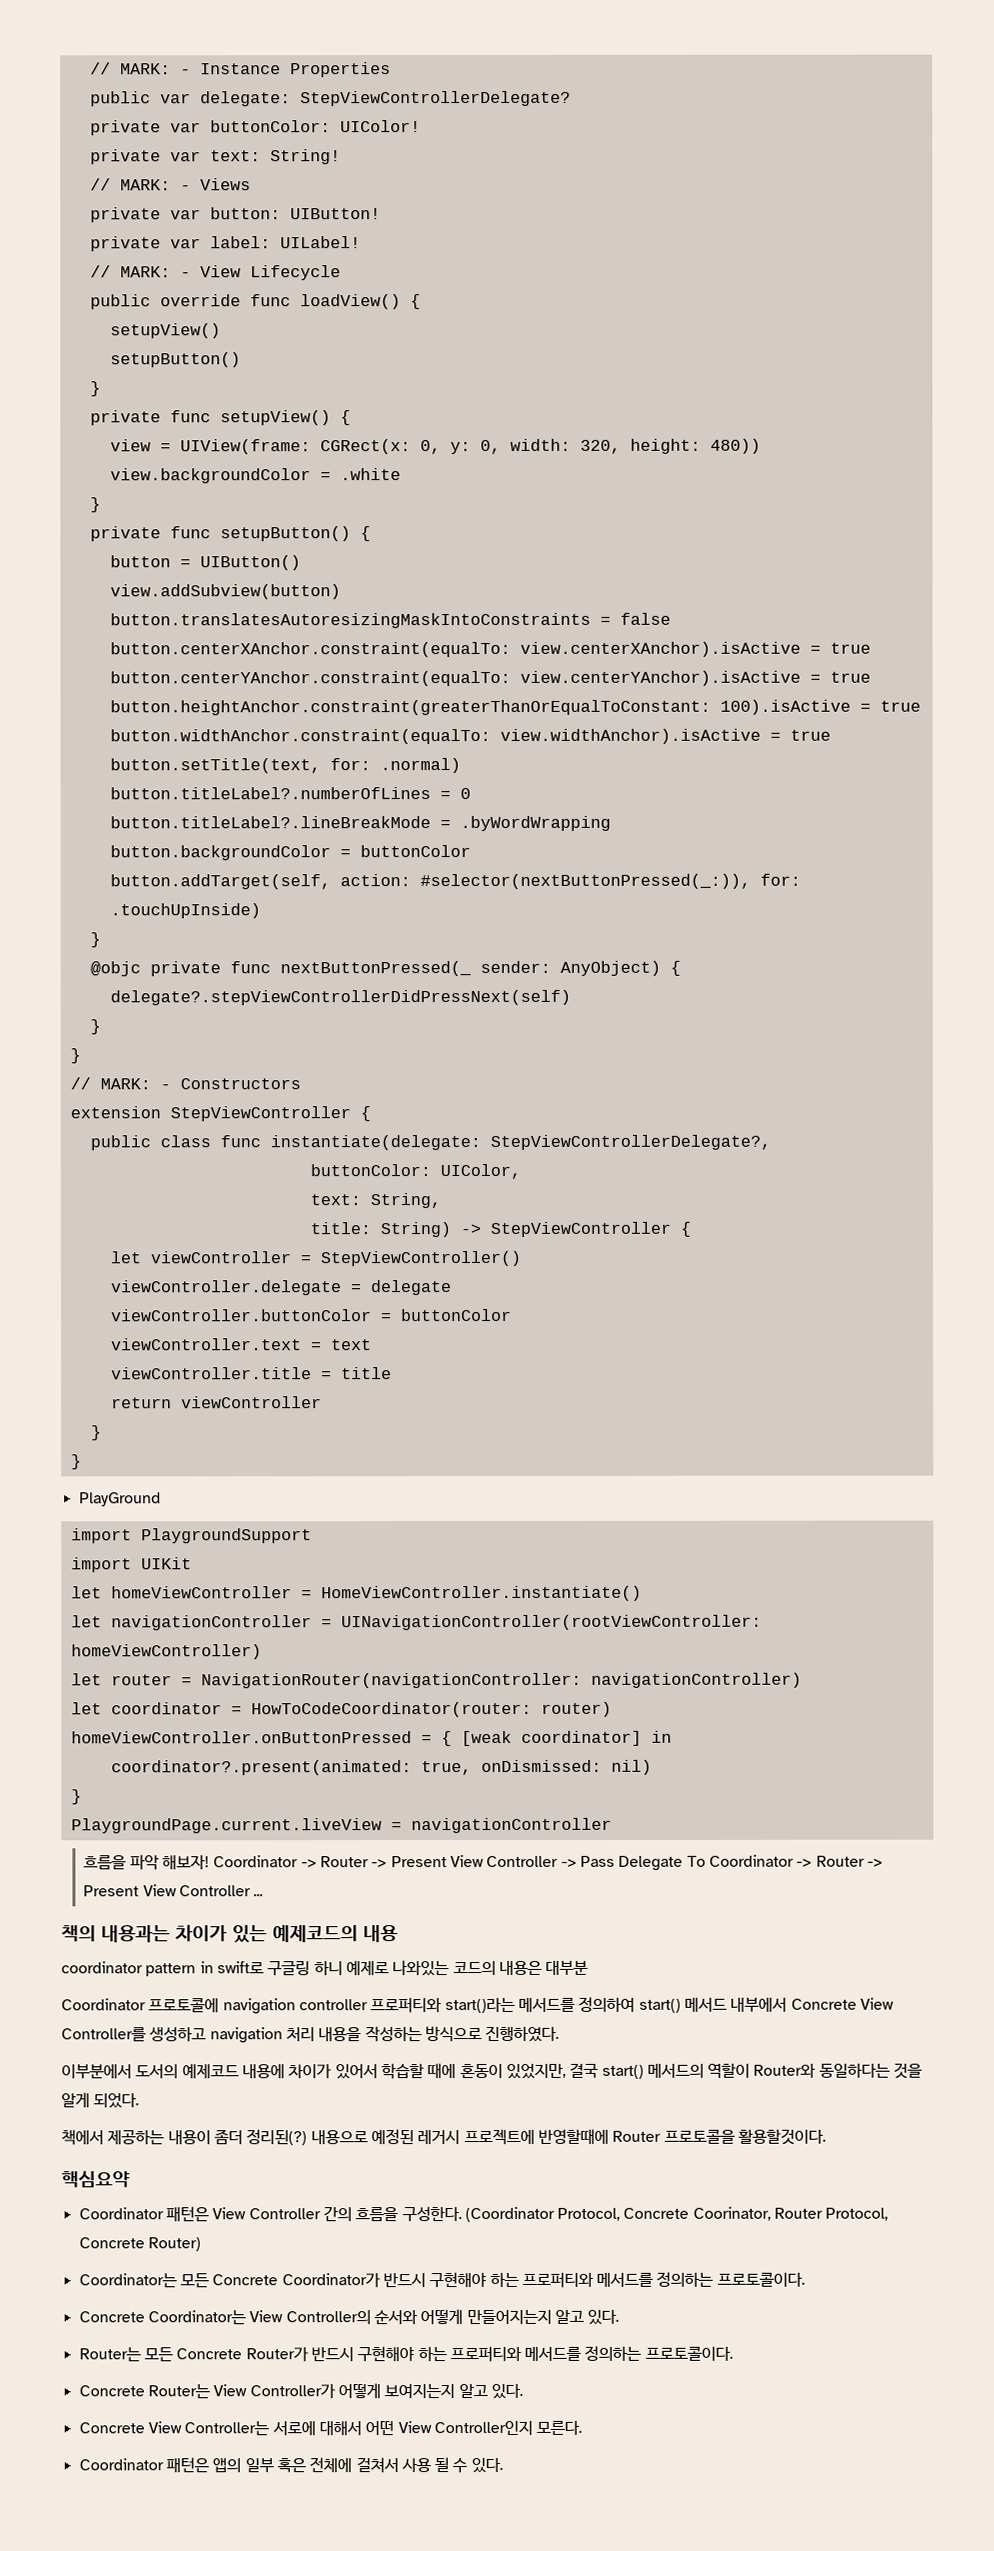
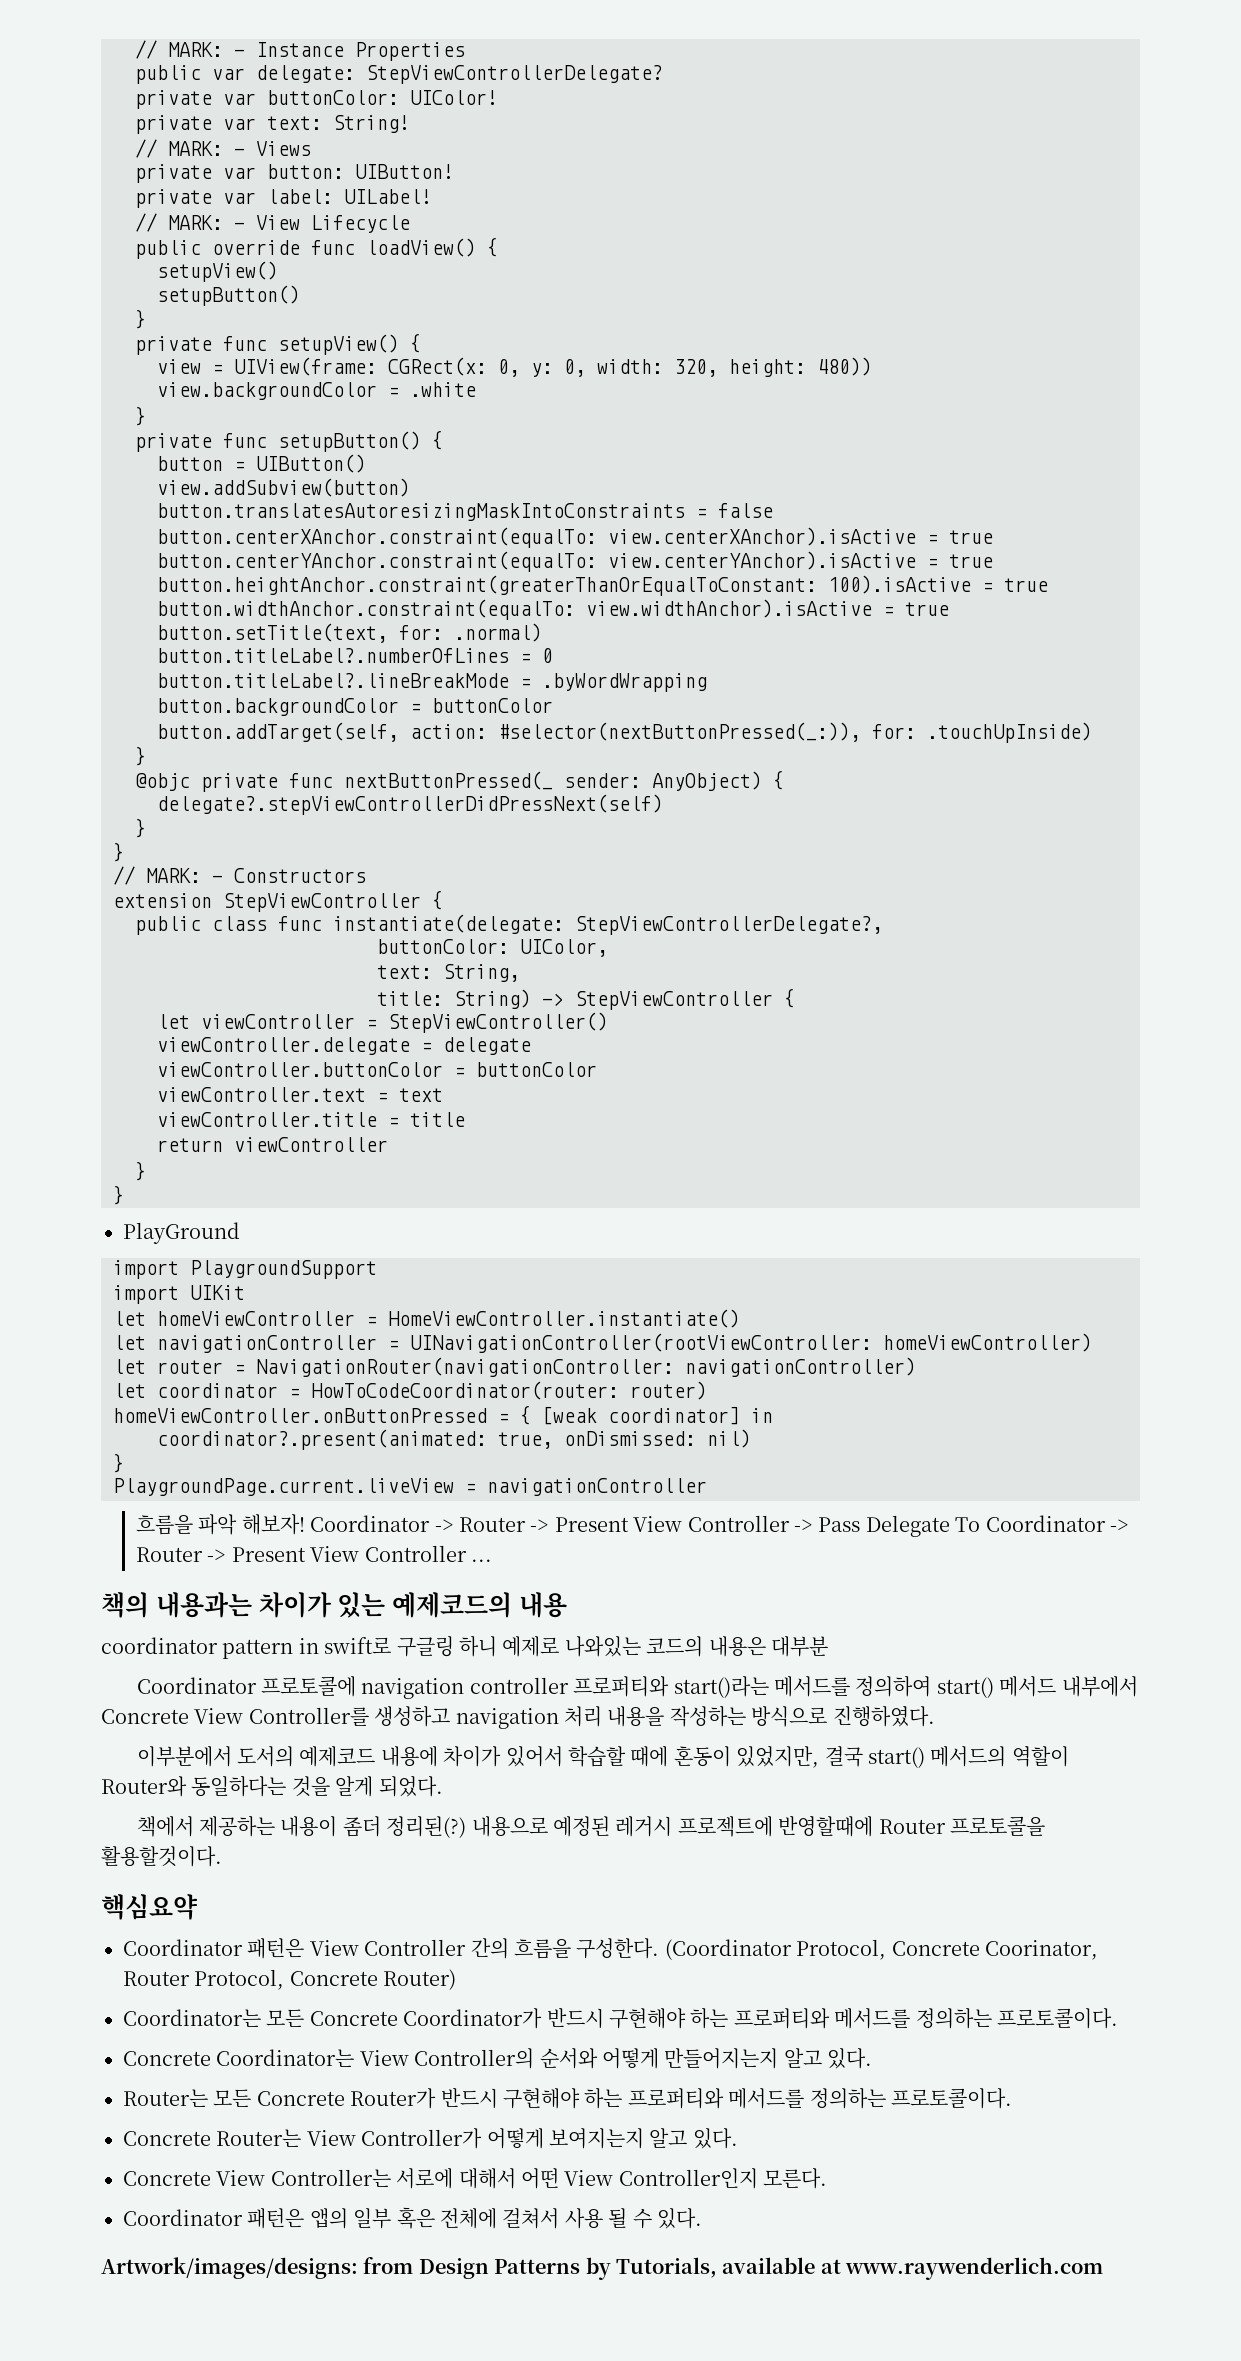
(503, 2465) none -> [101,2257,1104,2280] // Artwork/images/designs: from Design Patterns by Tutorials, available at www.raywenderlich.com

